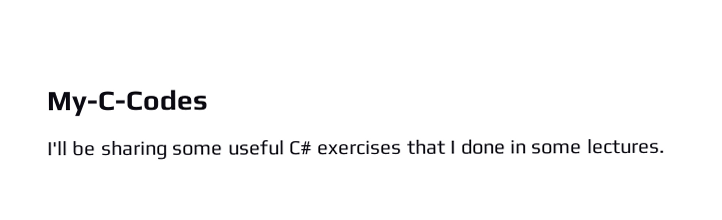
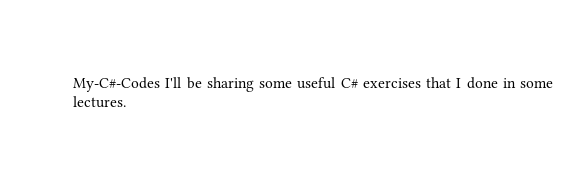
[46,89,209,117] My-C-Codes // -> [73,77,160,92] My-C#-Codes

